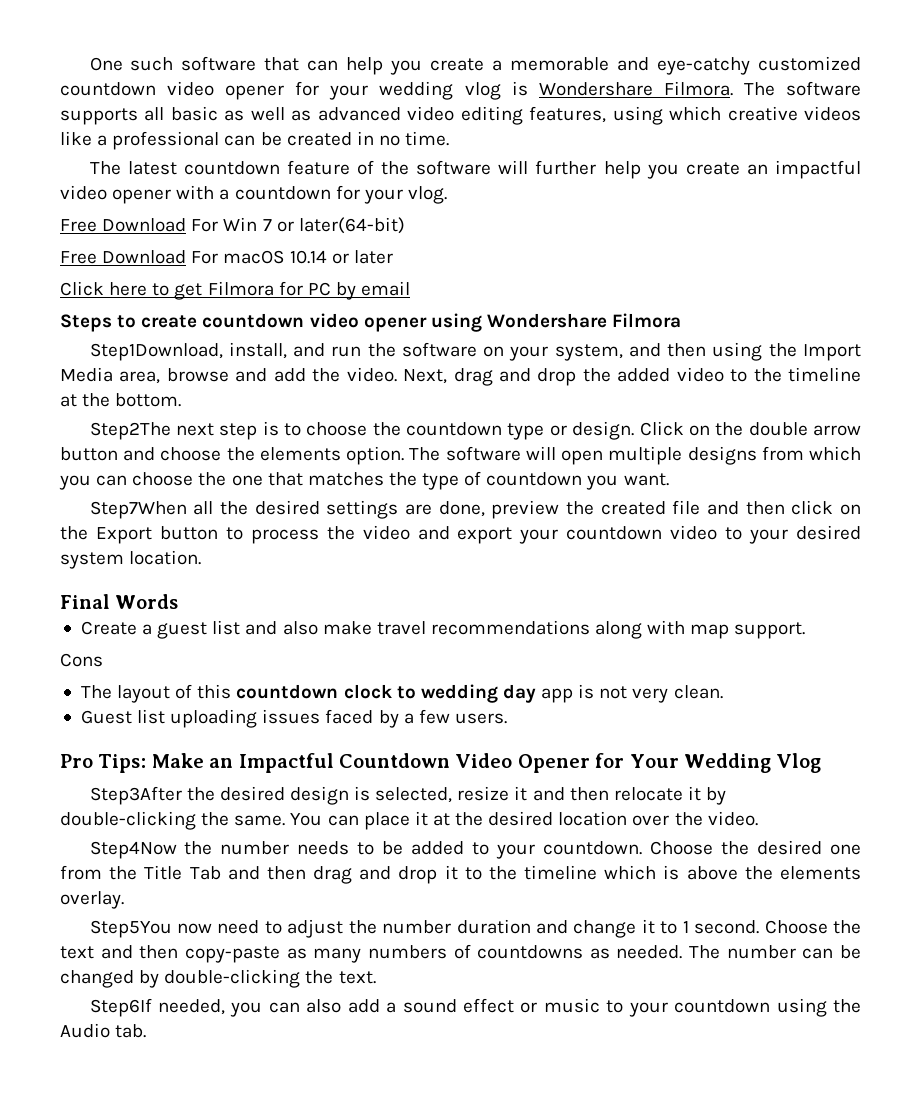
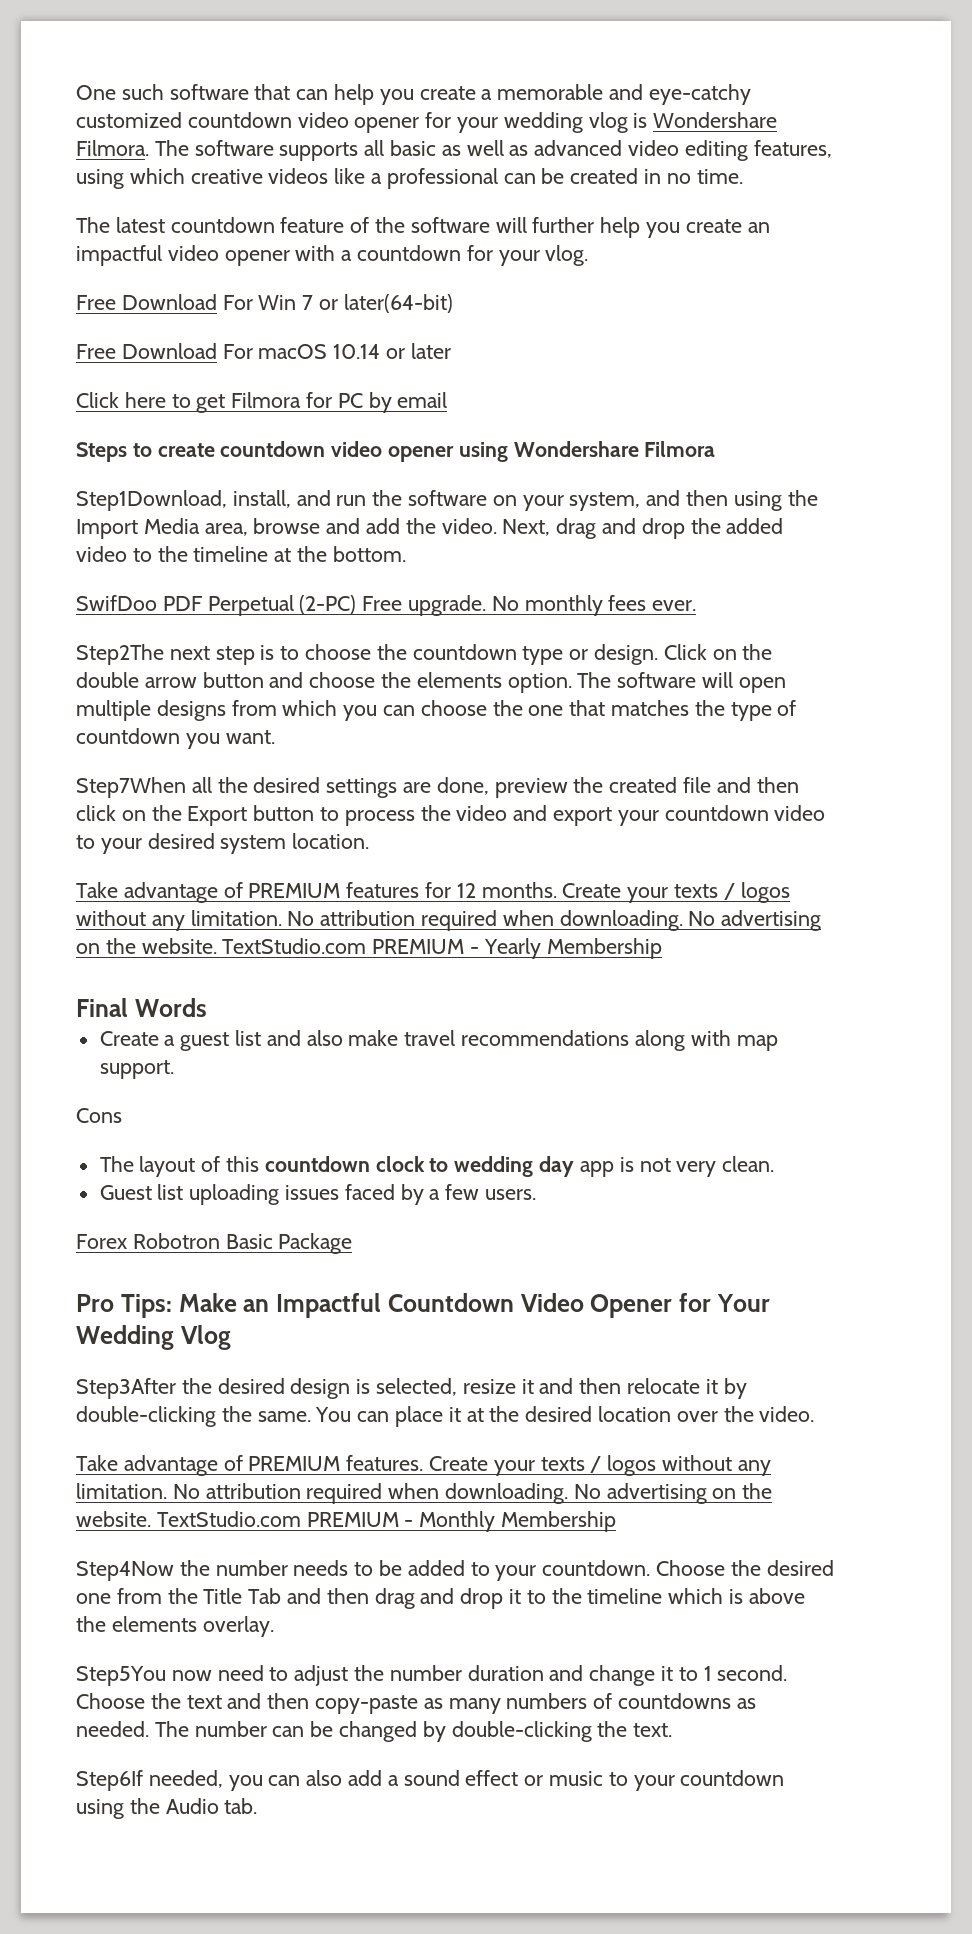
(182, 400) none -> [76,595,697,616] // SwifDoo PDF Perpetual (2-PC) Free upgrade. No monthly fees ever.
(202, 557) none -> [76,882,790,903] [76,910,822,931] [76,938,662,959] // Take advantage of PREMIUM features for 12 months. Create your texts / logos without any limitation. No attribution required when downloading. No advertising on the website. TextStudio.com PREMIUM - Yearly Membership
(507, 718) none -> [76,1233,353,1254] // Forex Robotron Basic Package
(758, 818) none -> [76,1455,771,1476] [76,1483,773,1504] [76,1511,617,1532] // Take advantage of PREMIUM features. Create your texts / logos without any limitation. No attribution required when downloading. No advertising on the website. TextStudio.com PREMIUM - Monthly Membership

